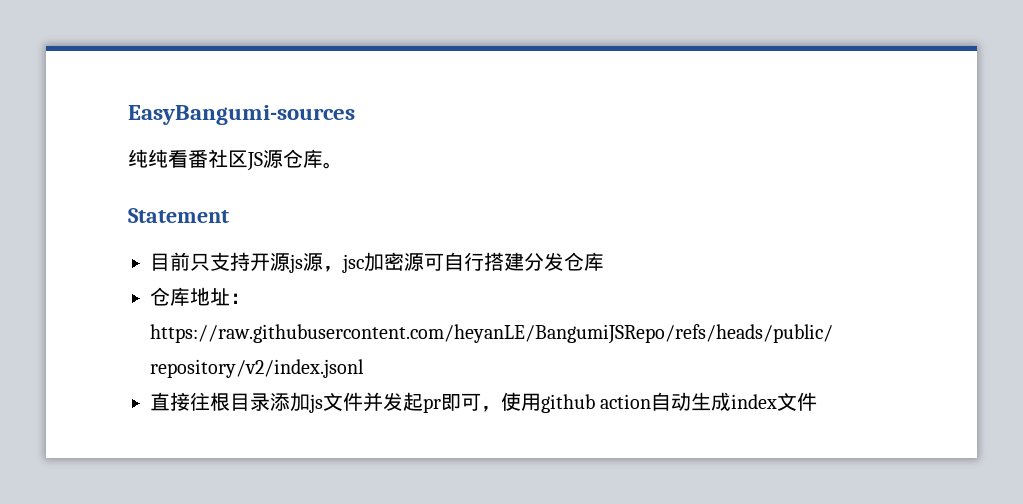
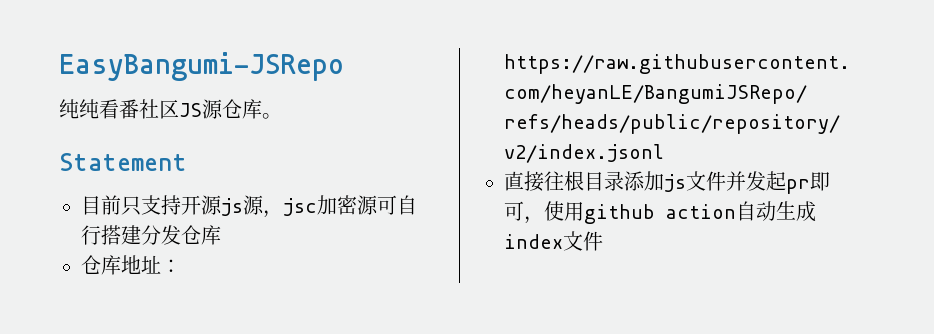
[128,105,355,125] EasyBangumi-sources -> [59,52,344,81] EasyBangumi-JSRepo

